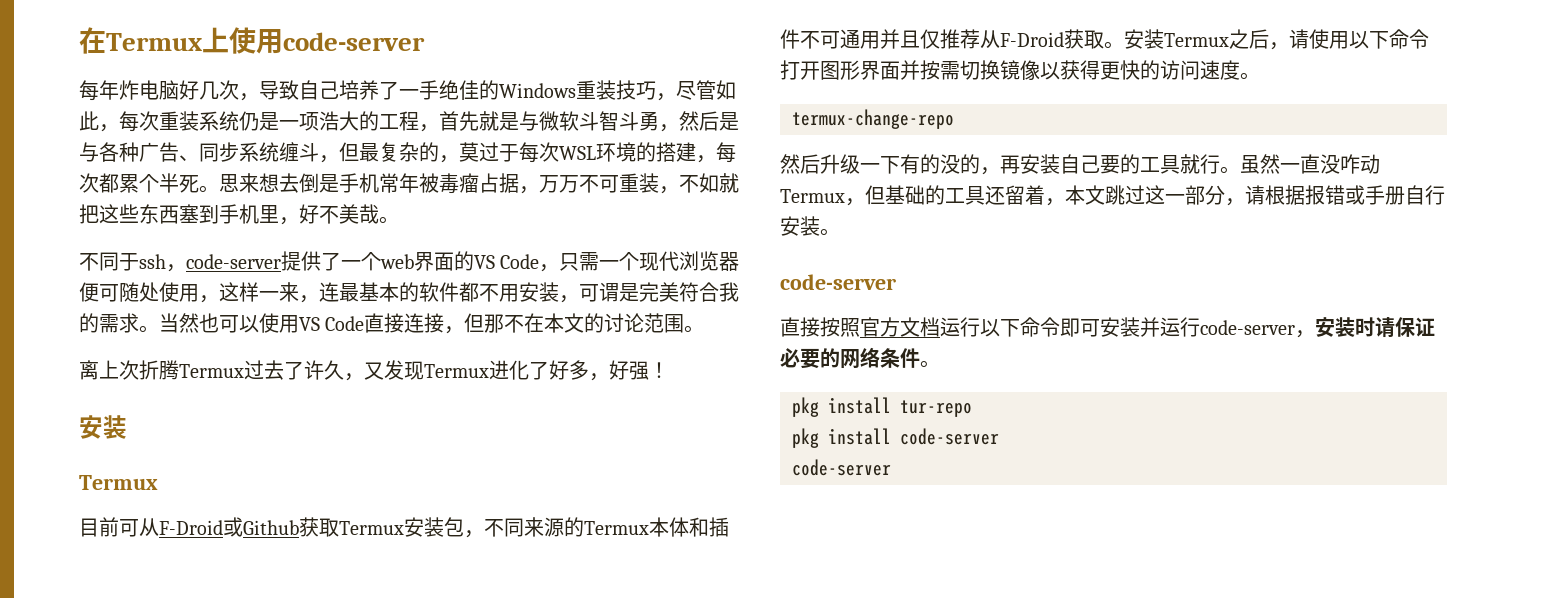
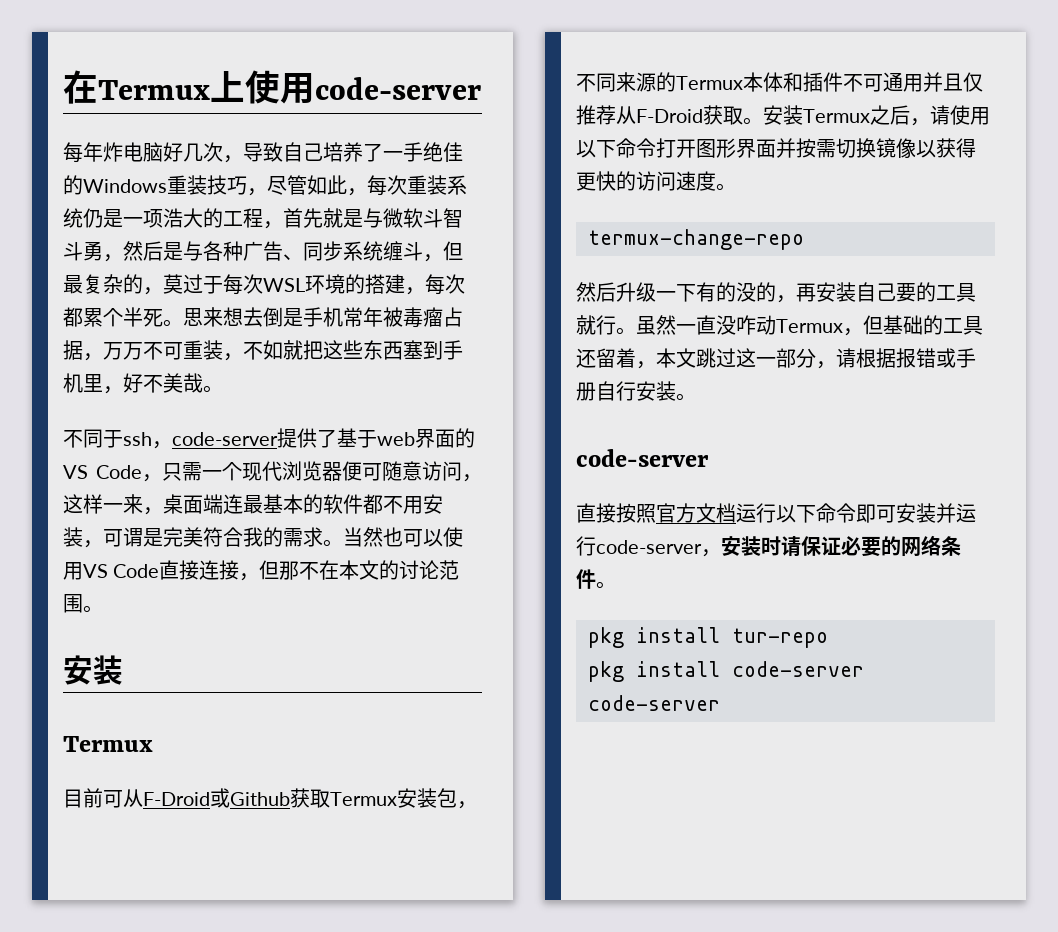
[341,252,381,271] 一个 -> [337,428,377,448] 基于
[139,282,199,302] 处使用 -> [402,461,462,481] 意访问
(319, 299) none -> [163,494,223,514] 桌面端
[79,360,669,381] // 离上次折腾Termux过去了许久，又发现Termux进化了好多，好强！ -> (103, 609) none

